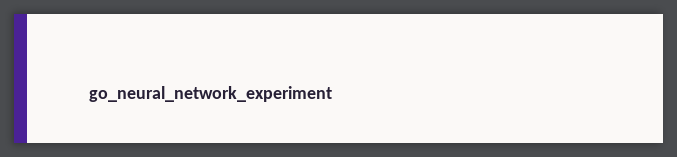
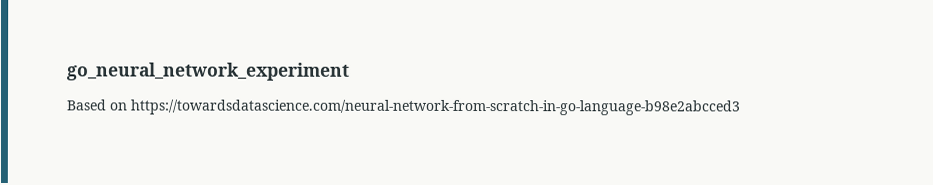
(332, 94) none -> [66,99,740,116] // Based on https://towardsdatascience.com/neural-network-from-scratch-in-go-language-b98e2abcced3

